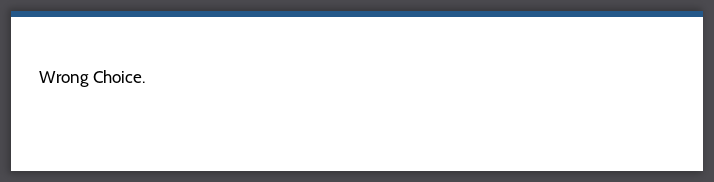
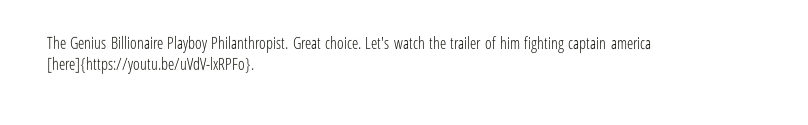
[39,70,145,87] Wrong Choice. -> [47,35,652,54] [46,56,255,74] The Genius Billionaire Playboy Philanthropist. Great choice. Let's watch the trailer of him fighting captain america [here]{https://youtu.be/uVdV-lxRPFo}.

